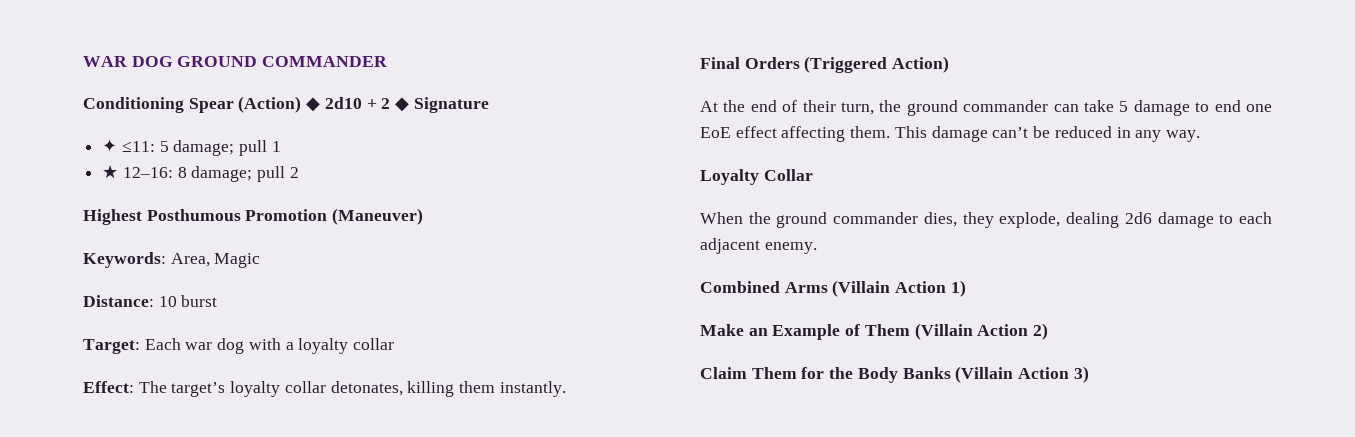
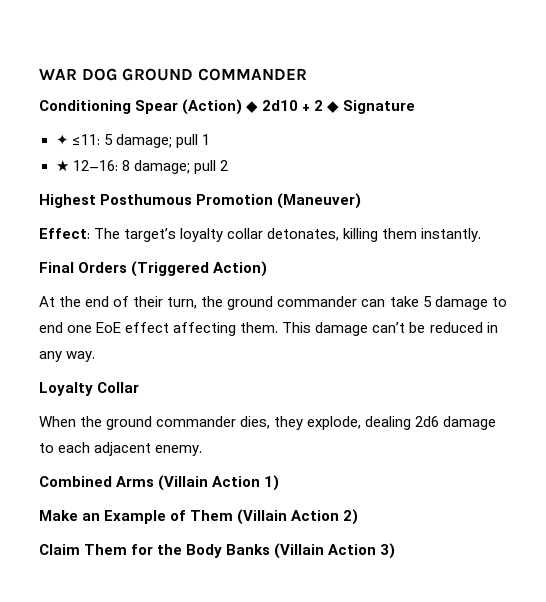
[83,252,261,268] [83,295,218,307] [83,338,395,354] // Keywords: Area, Magic // Distance: 10 burst // Target: Each war dog with a loyalty collar -> (362, 201) none

